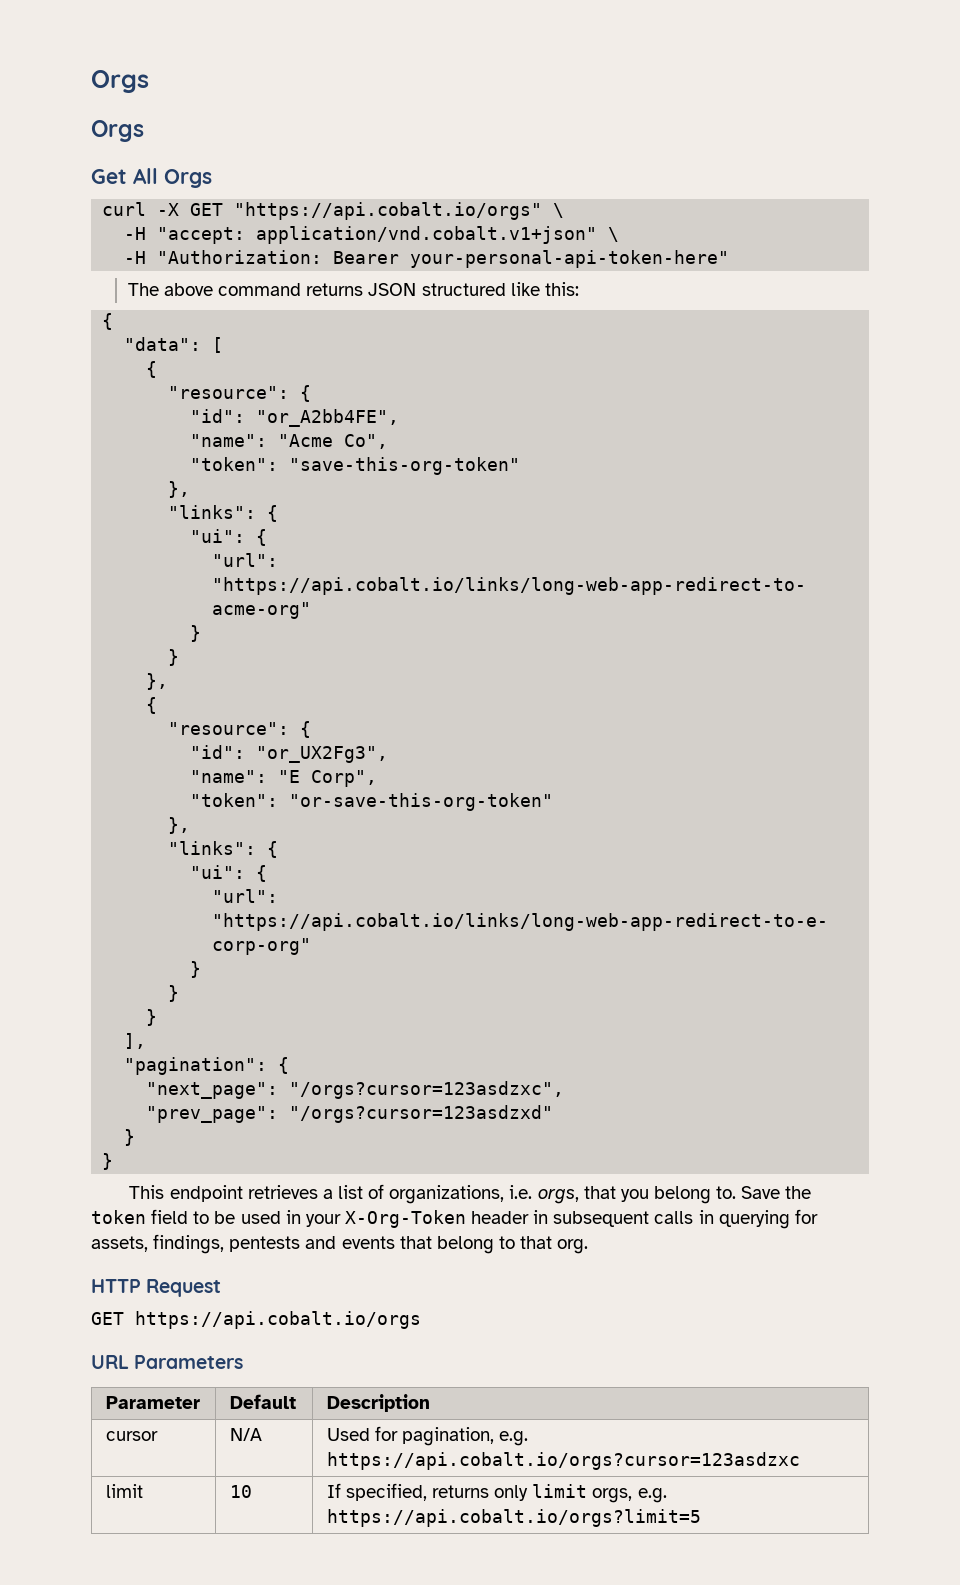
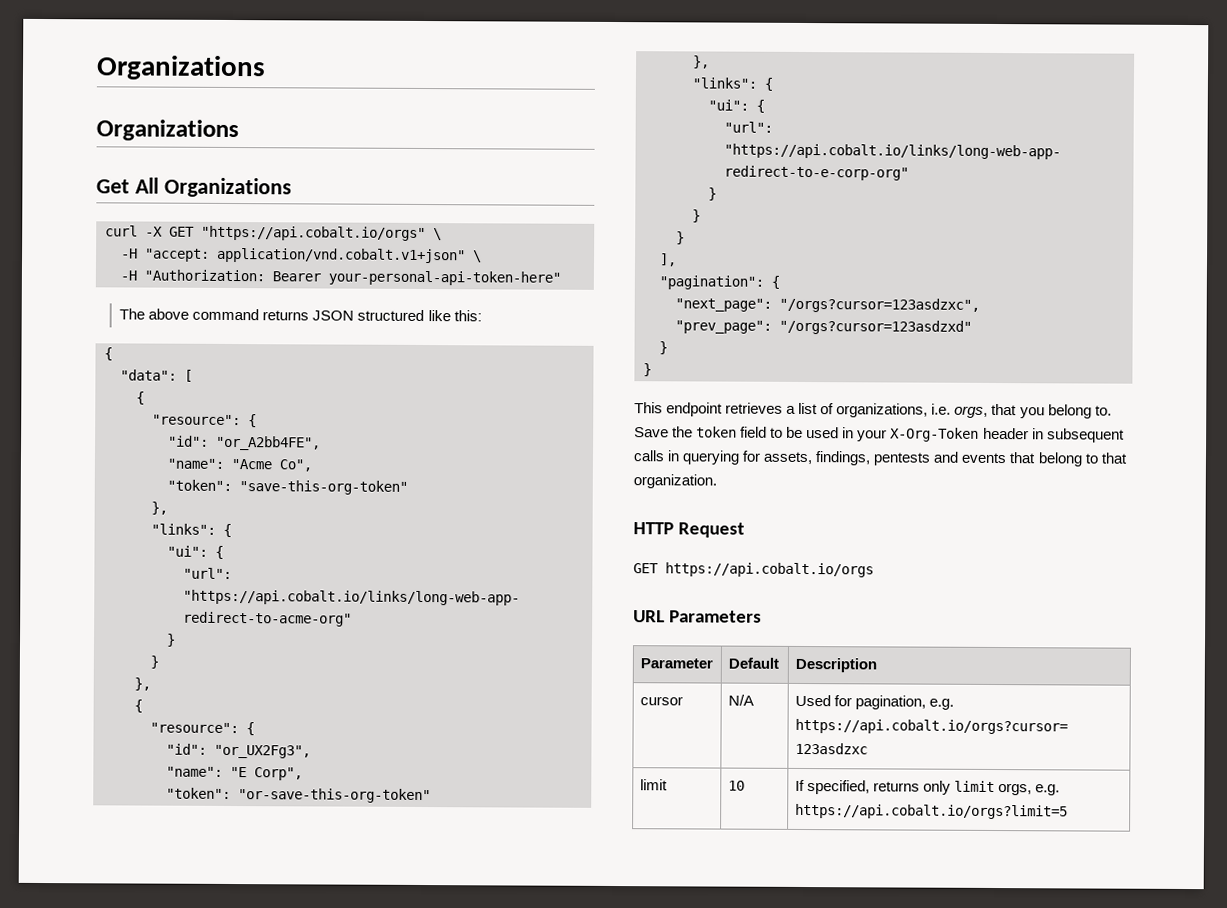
[91,70,149,93] [91,120,144,142] Orgs // Orgs -> [96,55,266,81] [96,119,239,142] Organizations // Organizations
[164,169,212,188] Orgs -> [163,177,292,198] Organizations
[557,1239,589,1254] org. -> [633,474,717,489] organization.

